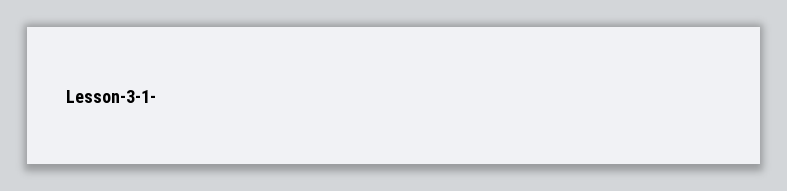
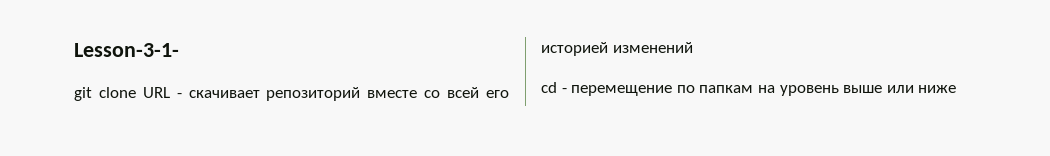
(156, 96) none -> [74,87,510,101] [541,42,693,56] [541,82,957,96] // git clone URL - cкачивает репозиторий вместе со всей его историей изменений // cd - перемещение по папкам на уровень выше или ниже

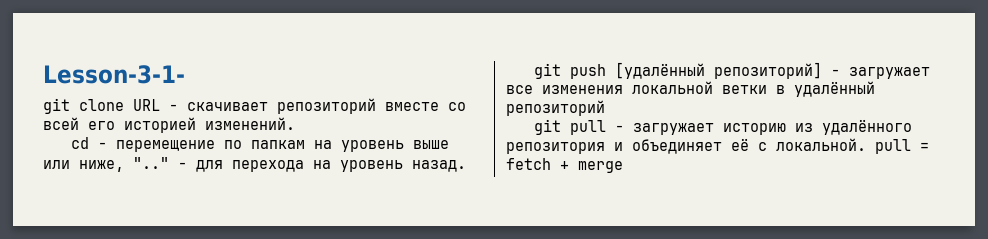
[612,42,693,53] изменений -> [205,117,295,130] изменений.
[918,85,957,93] ниже -> [79,157,466,172] [533,62,930,79] [506,81,875,97] [506,100,605,116] [533,119,912,135] [506,138,929,154] [506,158,623,173] ниже, ".." - для перехода на уровень назад. // git push [удалённый репозиторий] - загружает все изменения локальной ветки в удалённый репозиторий // git pull - загружает историю из удалённого репозитория и объединяет её с локальной. pull = fetch + merge

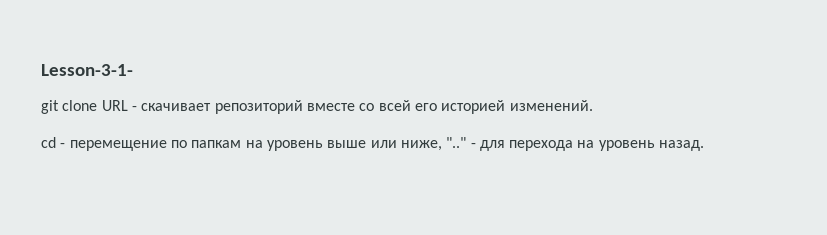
[533,62,930,79] [506,81,875,97] [506,100,605,116] [533,119,912,135] [506,138,929,154] [506,158,623,173] // git push [удалённый репозиторий] - загружает все изменения локальной ветки в удалённый репозиторий // git pull - загружает историю из удалённого репозитория и объединяет её с локальной. pull = fetch + merge -> (705, 145) none

